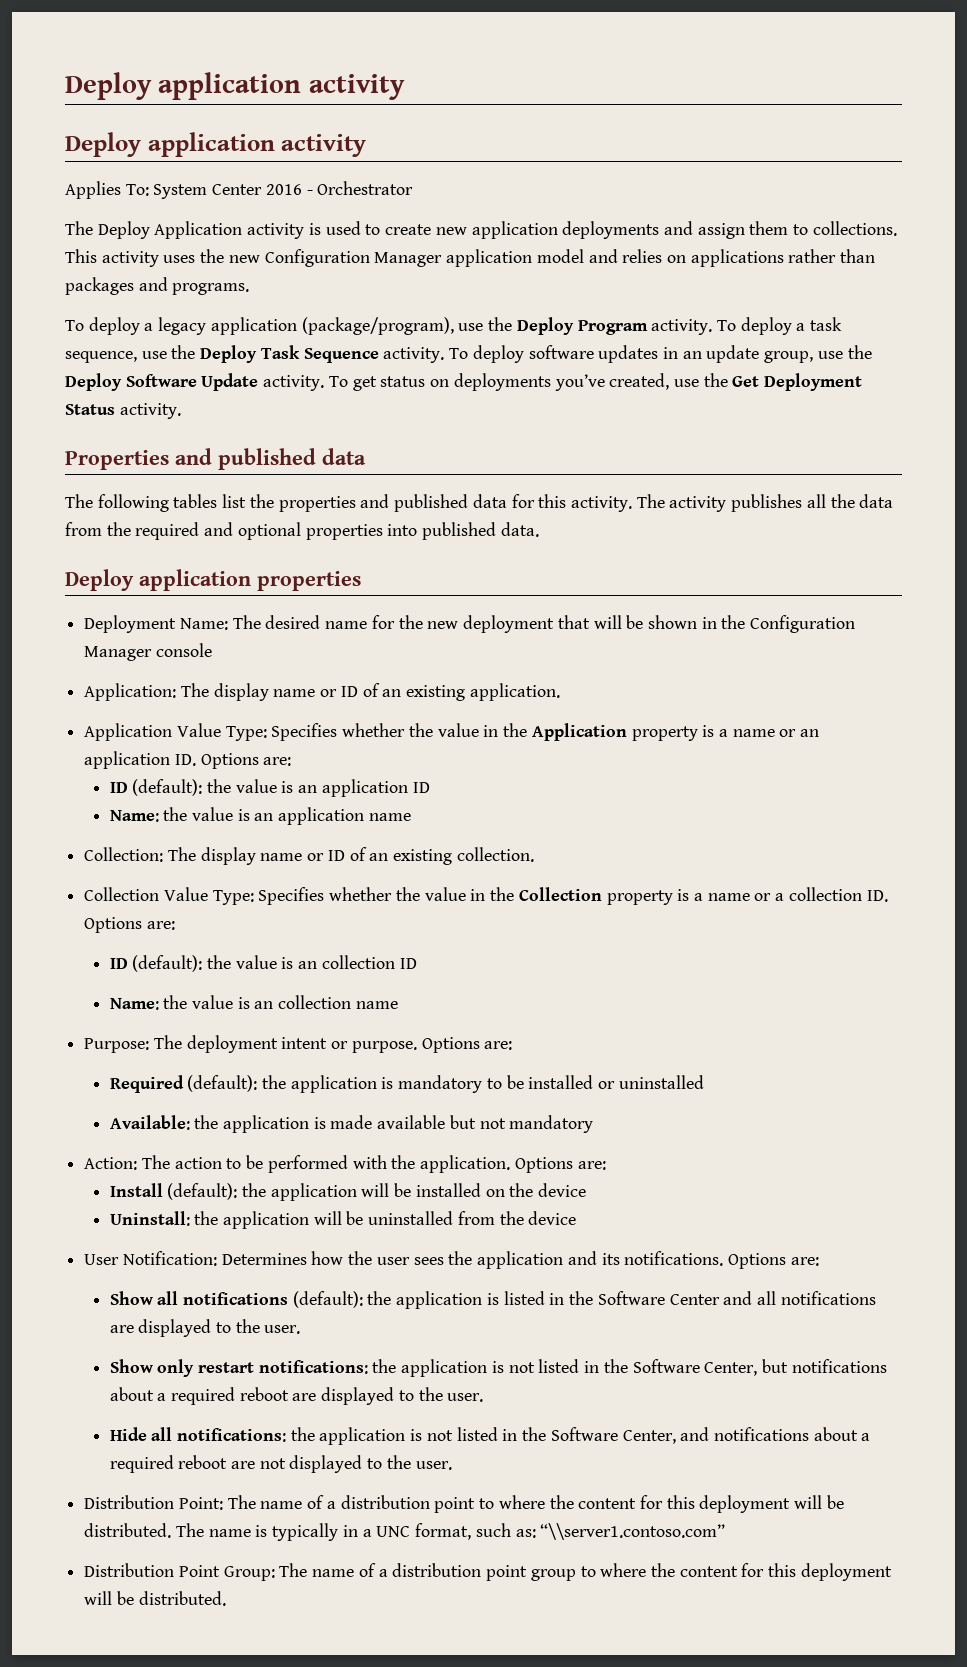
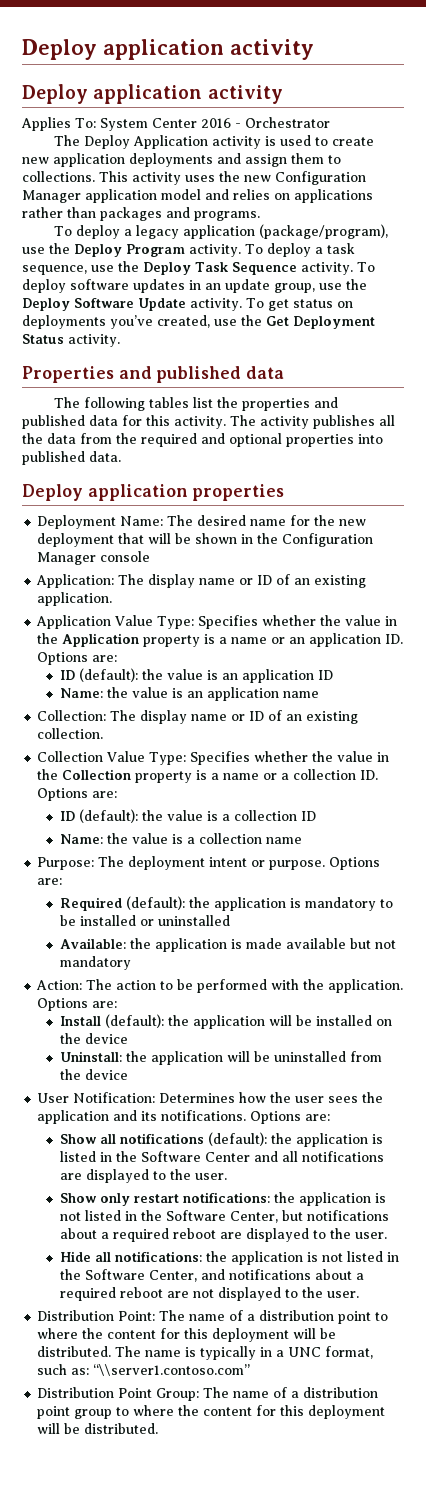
[298,961,318,969] an -> [221,814,230,821] a
[254,1001,274,1009] an -> [186,837,195,844] a

